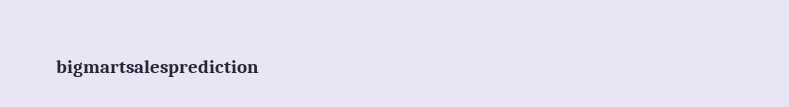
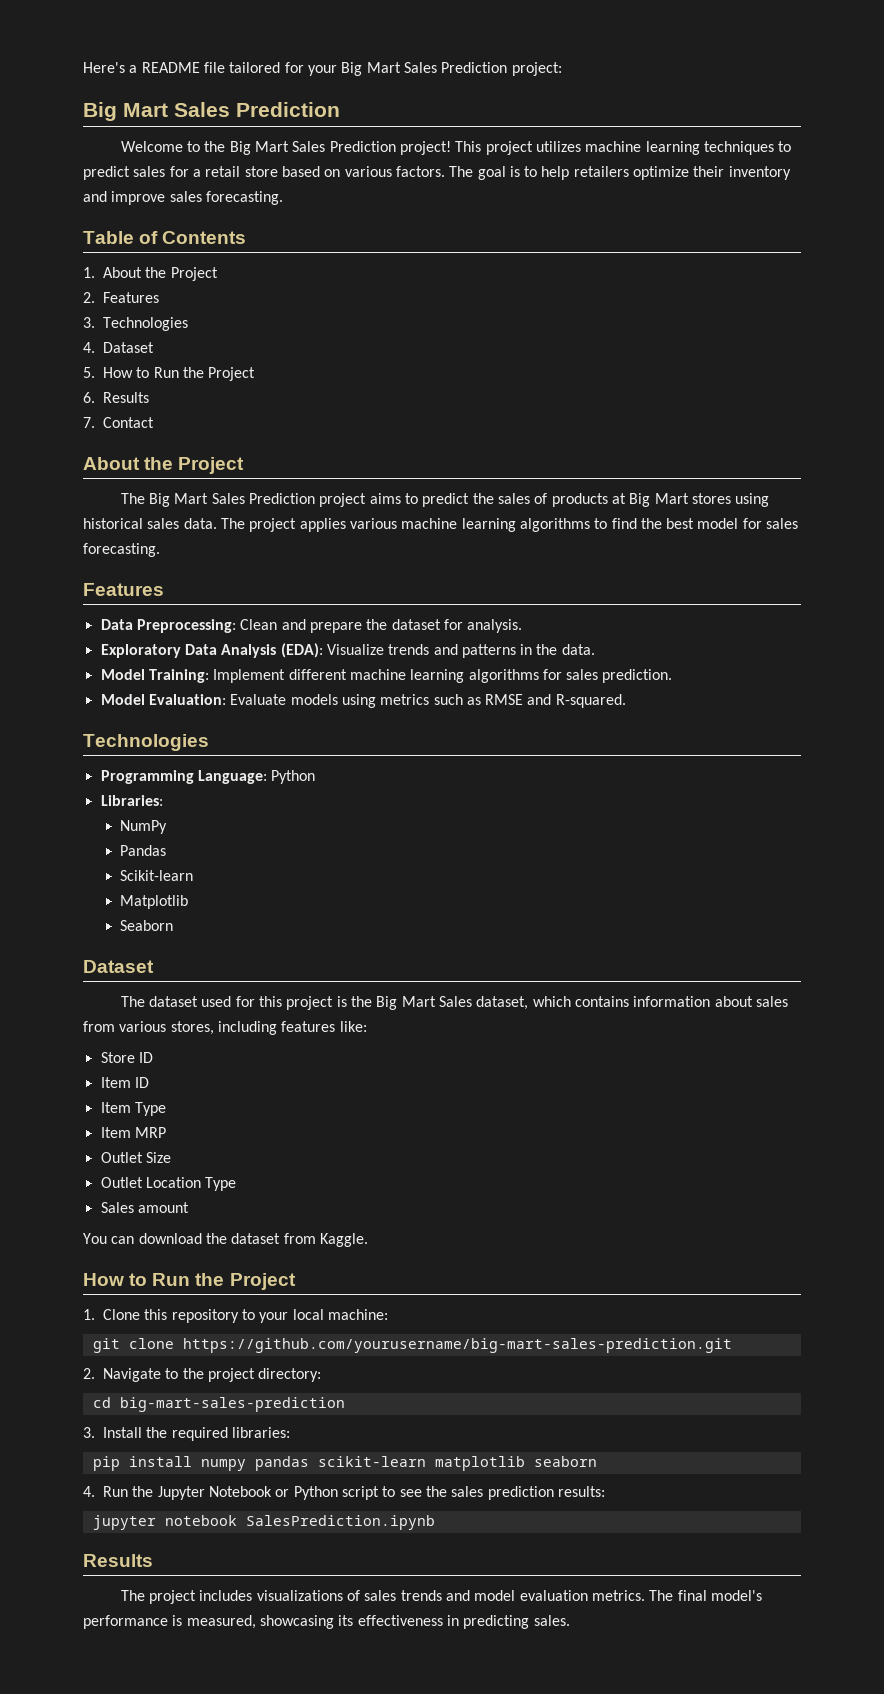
[56,60,259,77] bigmartsalesprediction -> [83,62,562,76] [83,102,340,121] [120,141,792,155] [83,166,791,180] [83,191,283,205] [83,231,247,244] [83,267,218,281] [83,292,159,303] [83,317,188,331] [83,342,154,353] [83,367,256,381] [83,392,149,403] [83,417,154,428] [83,457,245,474] [120,493,770,507] [83,518,799,532] [83,543,160,557] [83,583,164,596] [100,619,523,633] [100,643,595,658] [100,669,673,683] [100,694,626,708] [83,734,209,751] [100,770,316,784] [100,795,163,806] [120,820,168,834] [120,845,167,856] [120,870,194,881] [120,895,189,909] [120,920,174,931] [83,960,154,973] [120,996,788,1010] [83,1021,367,1035] [100,1052,153,1063] [100,1077,149,1088] [100,1102,166,1116] [100,1127,166,1138] [100,1152,171,1163] [100,1177,237,1191] [100,1202,189,1213] [83,1233,368,1247] [83,1273,296,1290] [83,1309,388,1323] [92,1338,732,1353] [83,1368,322,1382] [92,1397,345,1412] [83,1427,290,1441] [92,1456,597,1471] [83,1486,605,1500] [92,1515,435,1530] [83,1554,153,1567] [120,1590,762,1604] [83,1615,570,1629] Here's a README file tailored for your Big Mart Sales Prediction project: // Big Mart Sales Prediction // Welcome to the Big Mart Sales Prediction project! This project utilizes machine learning techniques to predict sales for a retail store based on various factors. The goal is to help retailers optimize their inventory and improve sales forecasting. // Table of Contents // 1. About the Project // 2. Features // 3. Technologies // 4. Dataset // 5. How to Run the Project // 6. Results // 7. Contact // About the Project // The Big Mart Sales Prediction project aims to predict the sales of products at Big Mart stores using historical sales data. The project applies various machine learning algorithms to find the best model for sales forecasting. // Features // Data Preprocessing: Clean and prepare the dataset for analysis. // Exploratory Data Analysis (EDA): Visualize trends and patterns in the data. // Model Training: Implement different machine learning algorithms for sales prediction. // Model Evaluation: Evaluate models using metrics such as RMSE and R-squared. // Technologies // Programming Language: Python // Libraries: // NumPy // Pandas // Scikit-learn // Matplotlib // Seaborn // Dataset // The dataset used for this project is the Big Mart Sales dataset, which contains information about sales from various stores, including features like: // Store ID // Item ID // Item Type // Item MRP // Outlet Size // Outlet Location Type // Sales amount // You can download the dataset from Kaggle. // How to Run the Project // 1. Clone this repository to your local machine: // git clone https://github.com/yourusername/big-mart-sales-prediction.git // 2. Navigate to the project directory: // cd big-mart-sales-prediction // 3. Install the required libraries: // pip install numpy pandas scikit-learn matplotlib seaborn // 4. Run the Jupyter Notebook or Python script to see the sales prediction results: // jupyter notebook SalesPrediction.ipynb // Results // The project includes visualizations of sales trends and model evaluation metrics. The final model's performance is measured, showcasing its effectiveness in predicting sales.

